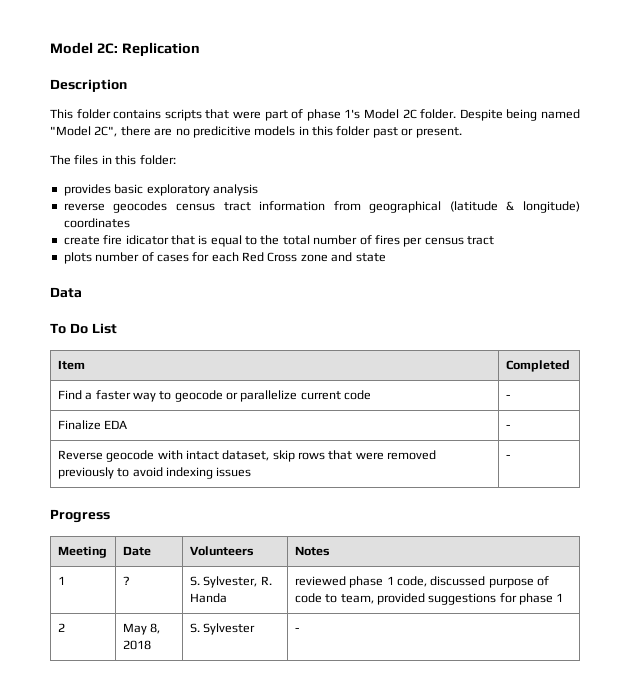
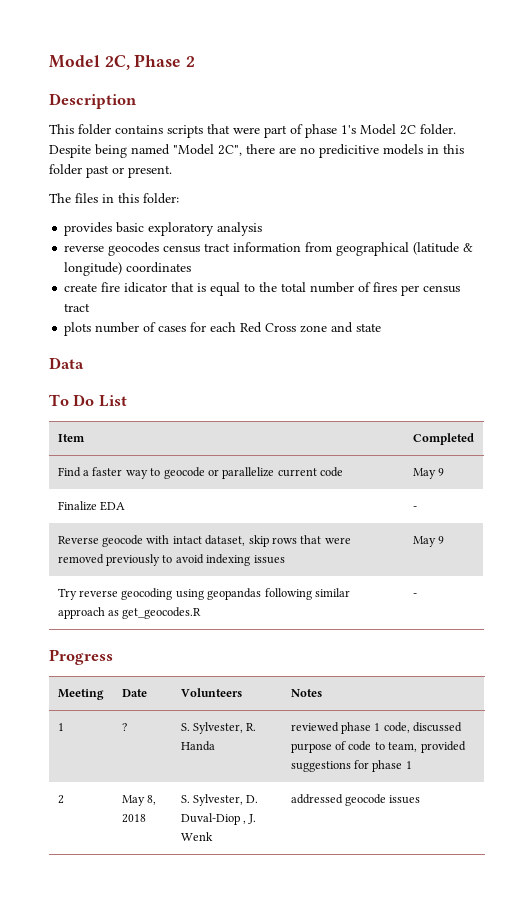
[50,42,200,57] Model 2C: Replication -> [49,54,196,70] Model 2C, Phase 2
[505,394,510,399] - -> [412,468,444,479] May 9
(252, 472) none -> [412,536,444,547] [57,588,350,600] [57,607,202,619] | May 9 // Try reverse geocoding using geopandas following similar approach as get_geocodes.R
[203,623,256,635] [294,627,299,632] Sylvester | - -> [192,794,259,806] [180,813,257,825] [180,832,213,841] [290,794,421,806] Sylvester, D. Duval-Diop , J. Wenk | addressed geocode issues

